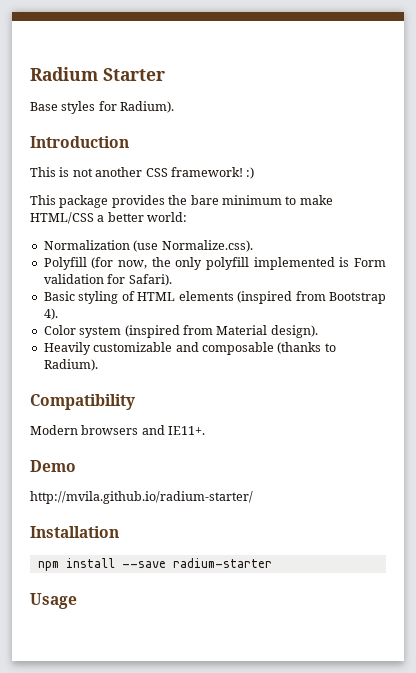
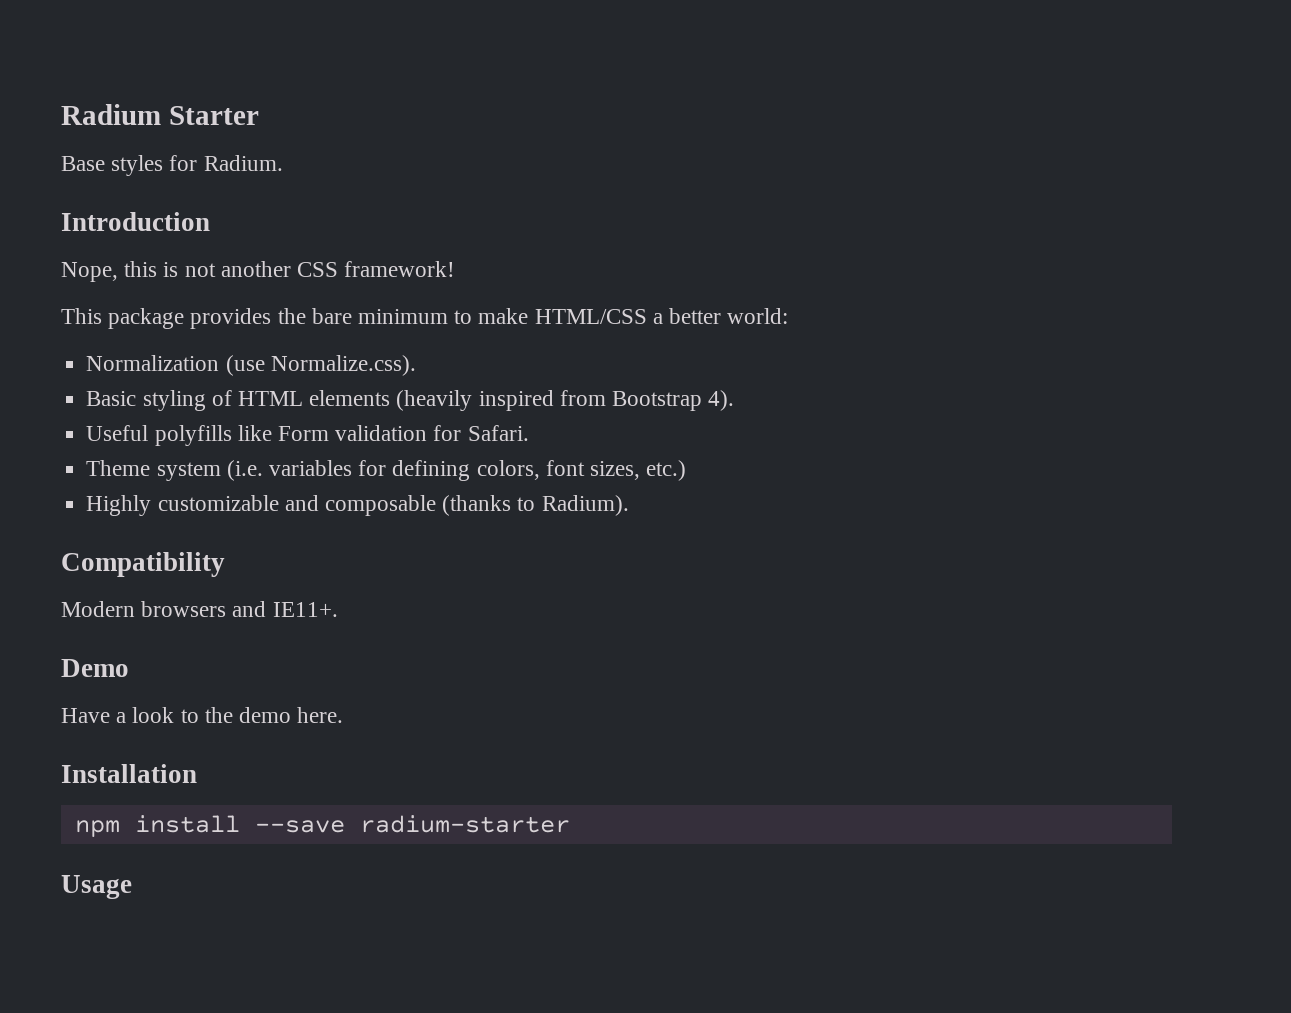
[120,101,175,113] Radium). -> [203,155,283,171] Radium.
[30,167,56,177] This -> [61,261,158,282] Nope, this
[246,167,255,179] :) -> (456, 269) none
[43,257,386,270] [43,274,172,286] // Polyfill (for now, the only polyfill implemented is Form validation for Safari). -> (416, 365) none
[237,291,293,304] (inspired -> [396,390,554,411] (heavily inspired
[43,325,318,338] [43,342,91,355] Color system (inspired from Material design). // Heavily -> [86,425,529,446] [86,460,687,481] [86,495,152,516] Useful polyfills like Form validation for Safari. // Theme system (i.e. variables for defining colors, font sizes, etc.) // Highly
[30,491,253,504] http://mvila.github.io/radium-starter/ -> [61,707,344,723] Have a look to the demo here.

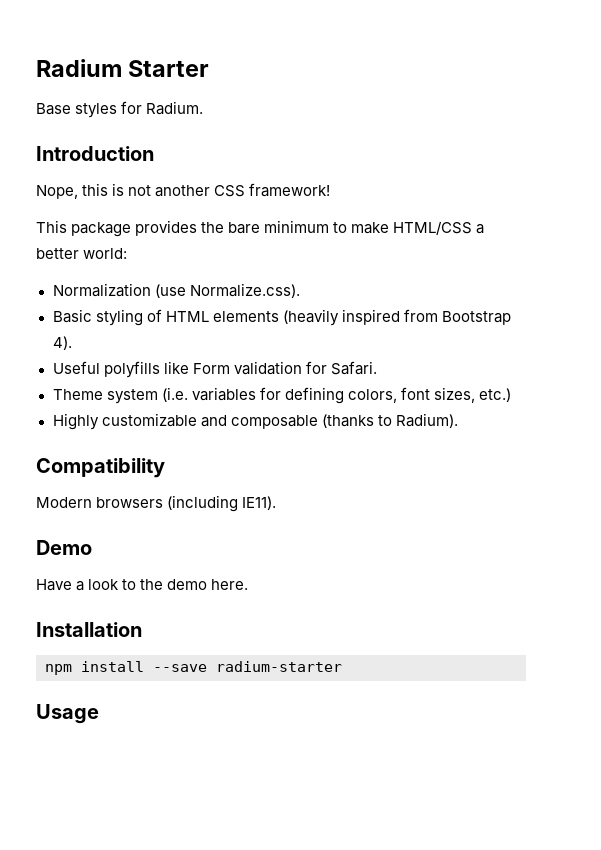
[232,601,338,617] and IE11+. -> [167,495,277,512] (including IE11).

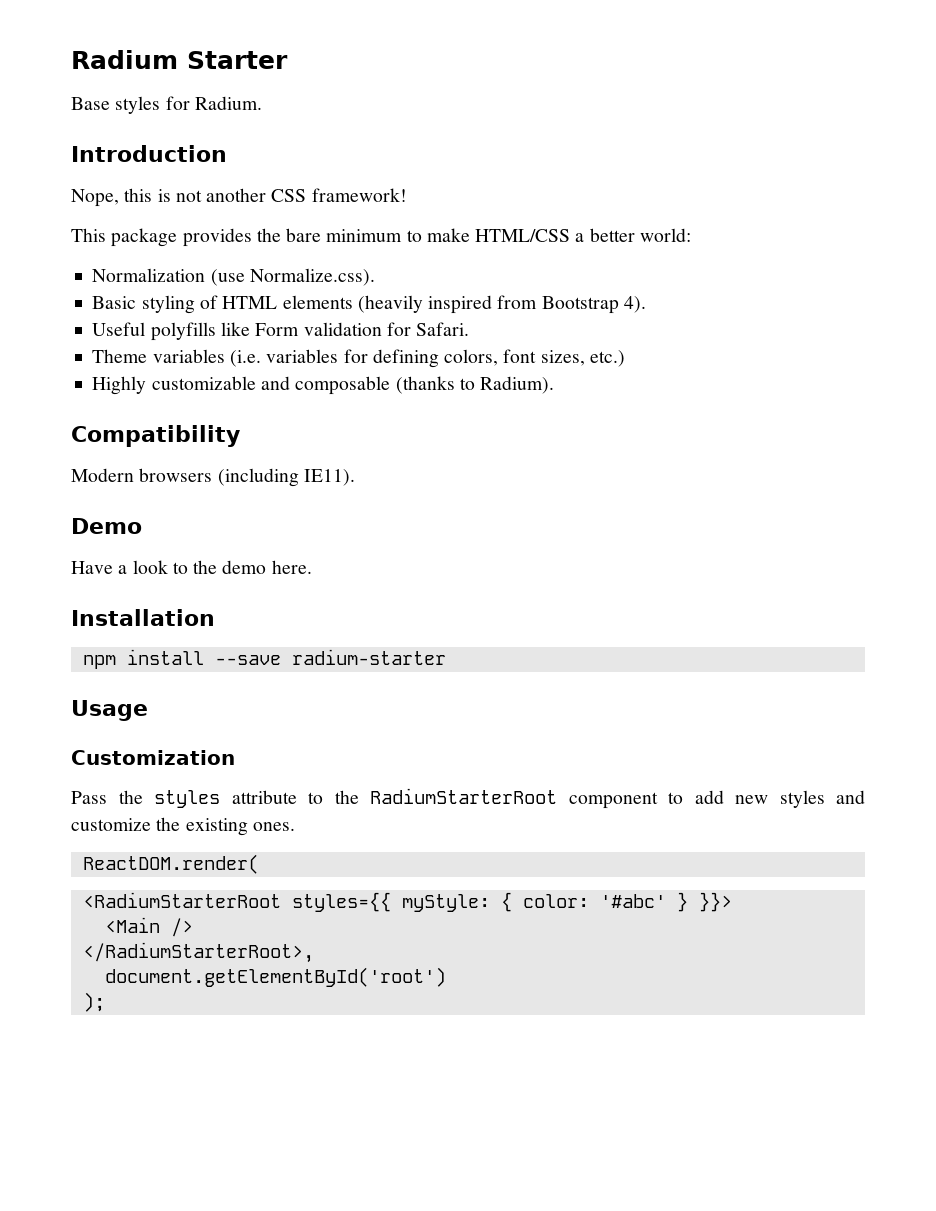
[106,389,158,404] system -> [152,349,225,363] variables
(99, 714) none -> [71,750,235,765] [71,788,865,809] [71,817,295,836] [82,854,259,874] [82,892,732,912] [104,917,193,937] [82,942,314,963] [104,967,446,987] [82,992,105,1012] // Customization // Pass the styles attribute to the RadiumStarterRoot component to add new styles and customize the existing ones. // ReactDOM.render( // <RadiumStarterRoot styles={{ myStyle: { color: '#abc' } }}> // <Main /> // </RadiumStarterRoot>, // document.getElementById('root') // );

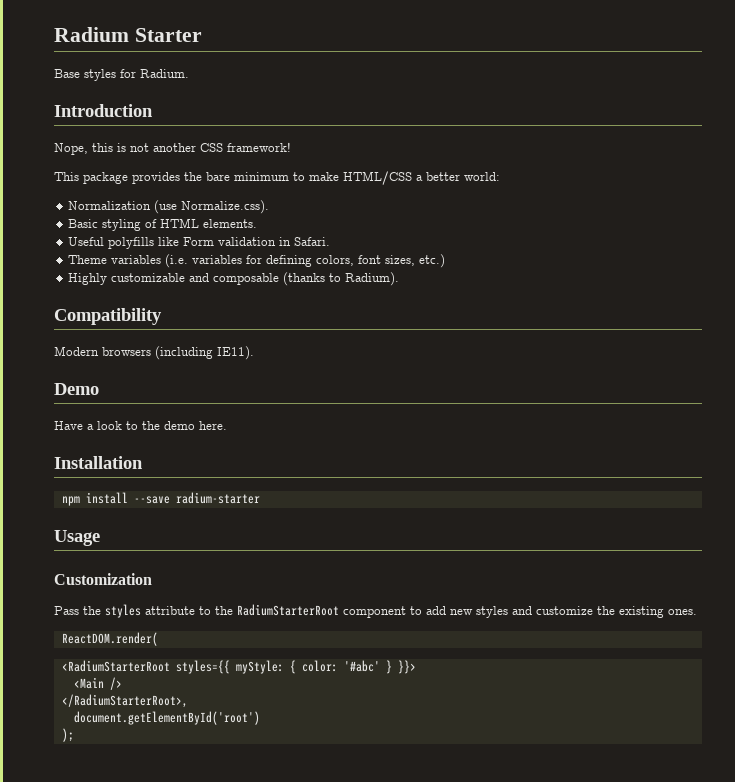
[282,295,646,314] elements (heavily inspired from Bootstrap 4). -> [203,219,258,228] elements.
[386,322,411,336] for -> [279,237,292,246] in

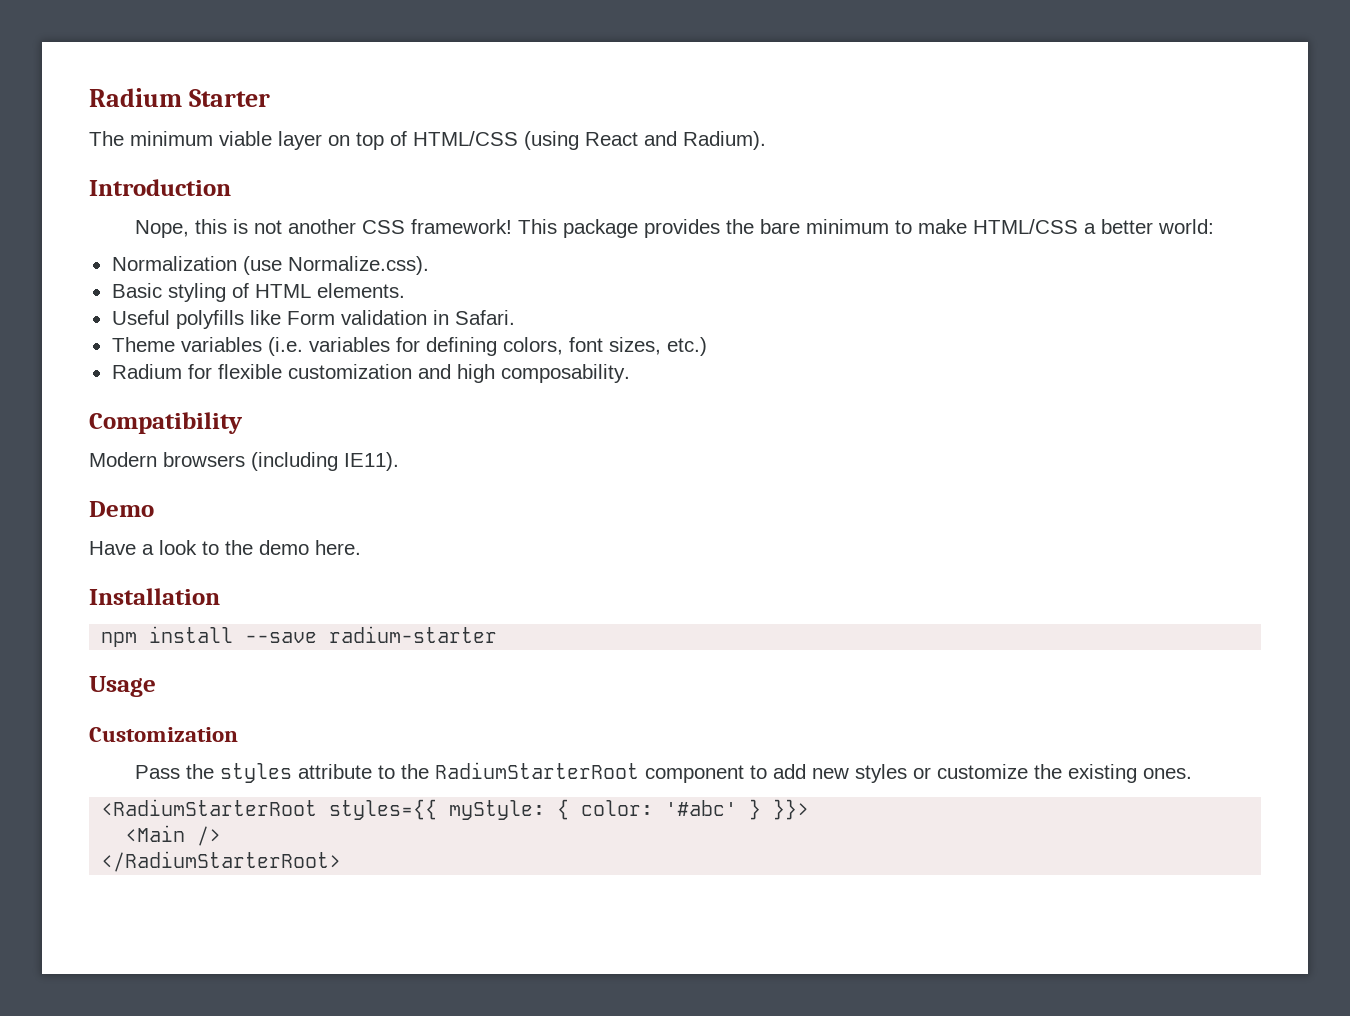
[54,69,189,81] Base styles for Radium. -> [89,131,766,150] The minimum viable layer on top of HTML/CSS (using React and Radium).
(291, 147) // -> (512, 226) none
[68,272,400,286] Highly customizable and composable (thanks to Radium). -> [111,364,630,383] Radium for flexible customization and high composability.
[512,606,532,615] and -> [912,767,931,779] or
[61,632,158,646] // ReactDOM.render( -> (1192, 773) none
[61,694,188,708] [73,711,260,725] [61,728,74,742] </RadiumStarterRoot>, // document.getElementById('root') // ); -> [101,851,342,872] </RadiumStarterRoot>

